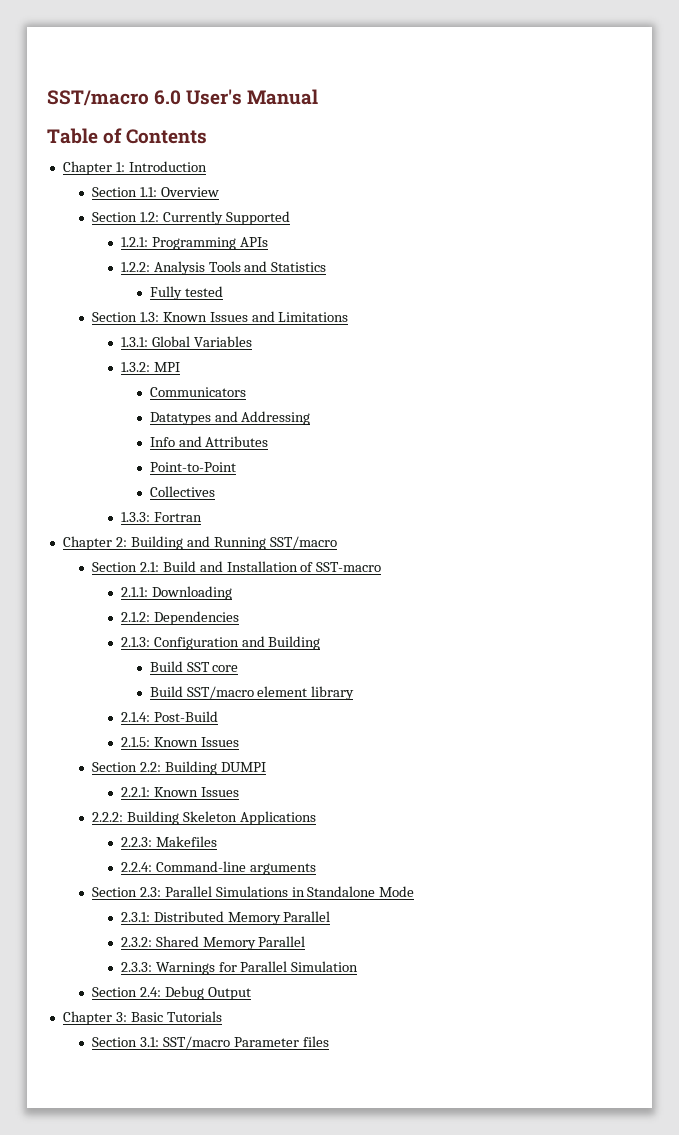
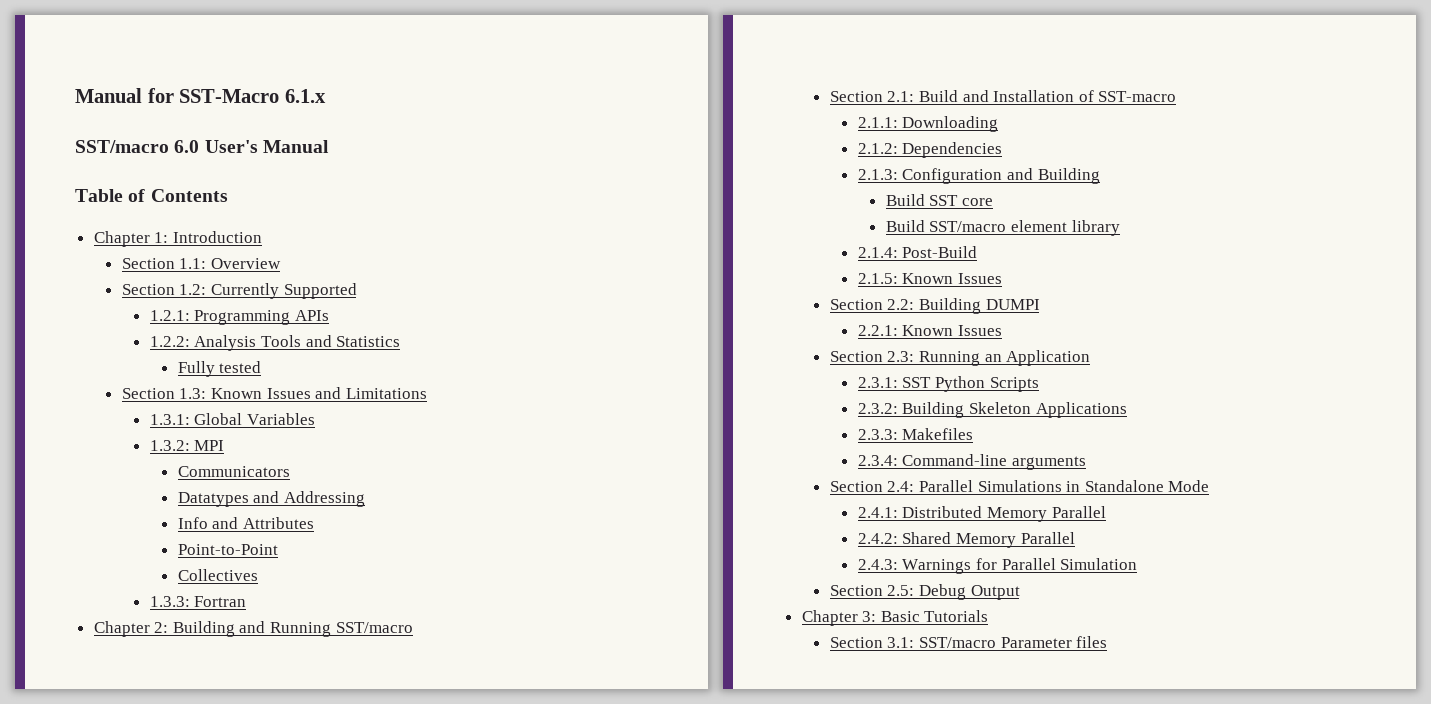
(47, 98) none -> [75,88,326,103] Manual for SST-Macro 6.1.x //
[91,812,123,822] 2.2.2: -> [829,350,1091,366] [857,376,1039,392] [857,403,898,414] Section 2.3: Running an Application // 2.3.1: SST Python Scripts // 2.3.2:
[120,837,152,847] 2.2.3: -> [857,429,898,440] 2.3.3:
[120,862,152,872] 2.2.4: -> [857,455,898,466] 2.3.4:
[139,887,161,897] 2.3: -> [887,481,915,492] 2.4:
[120,912,150,922] 2.3.1: -> [857,507,898,518] 2.4.1:
[120,937,152,947] 2.3.2: -> [857,533,898,544] 2.4.2:
[120,962,152,972] 2.3.3: -> [857,559,898,570] 2.4.3:
[139,987,161,997] 2.4: -> [887,585,915,596] 2.5:

